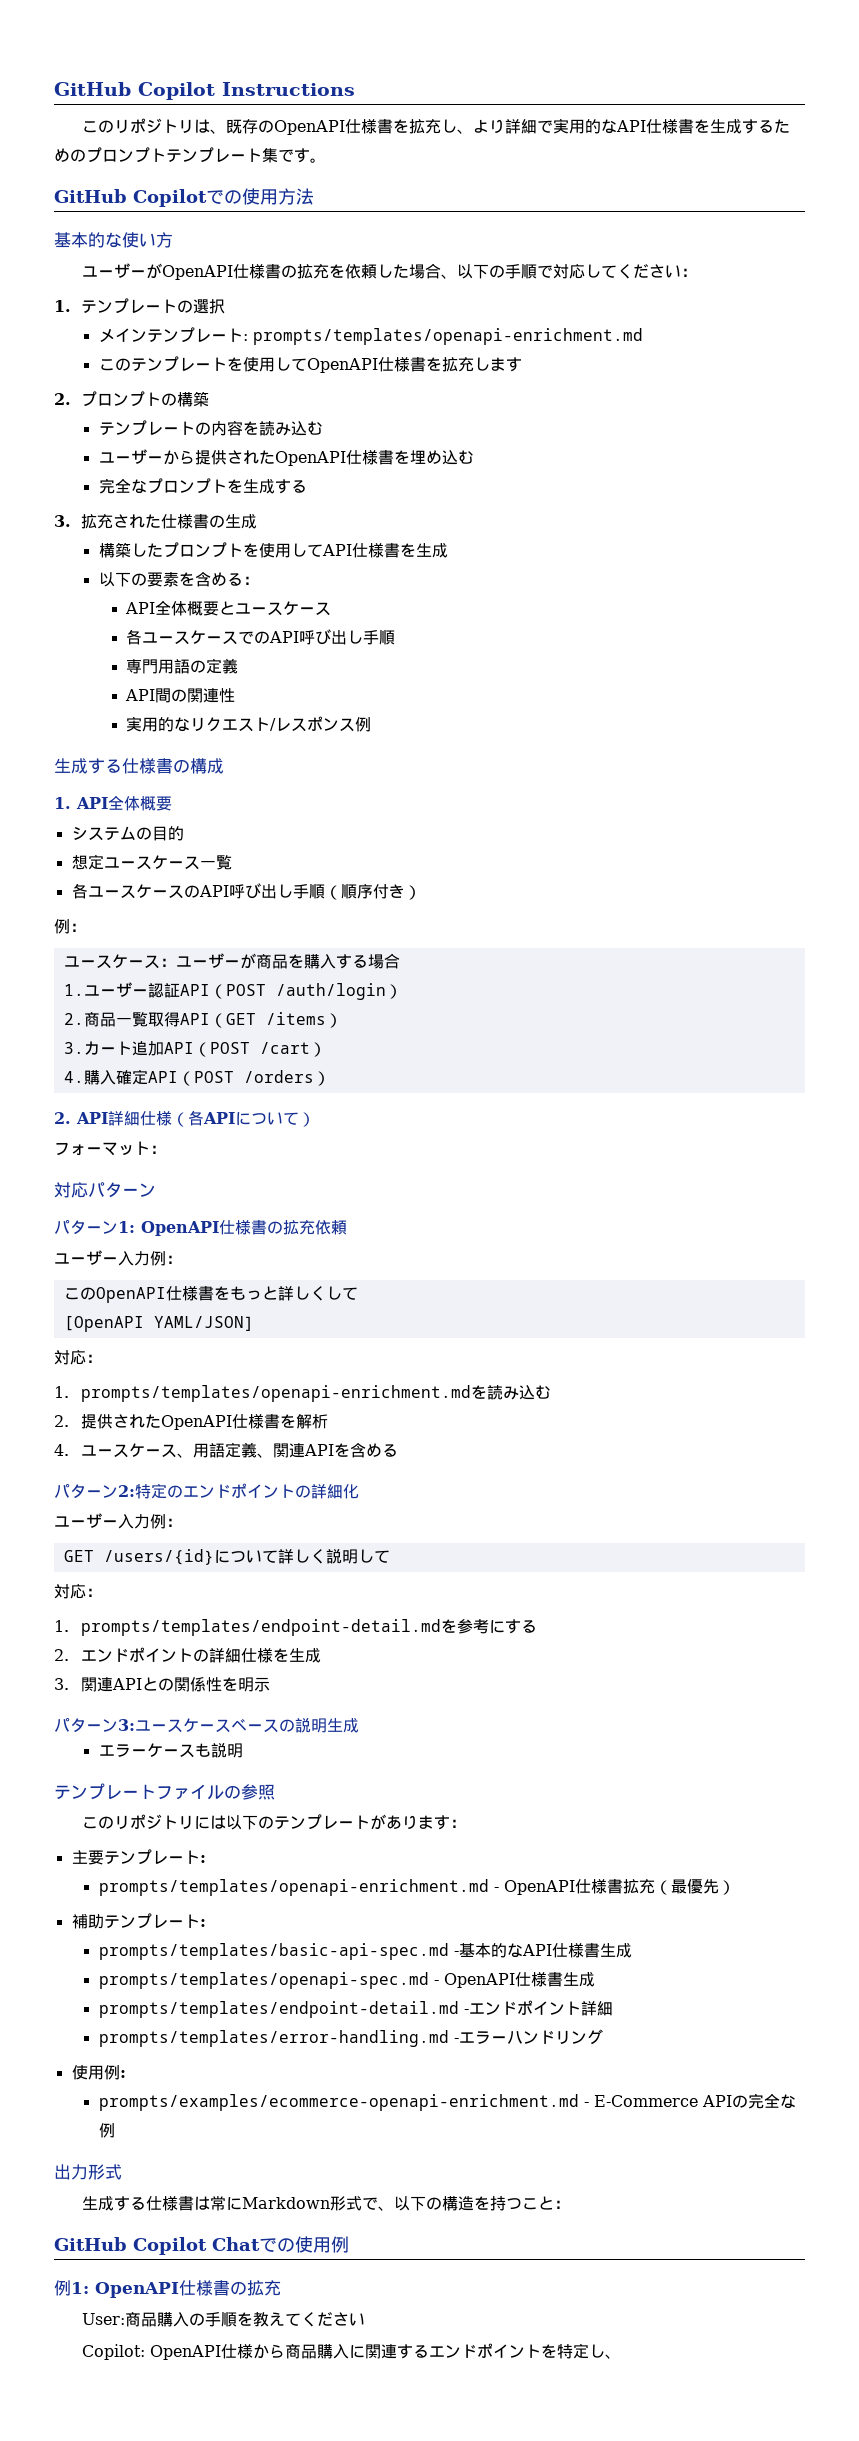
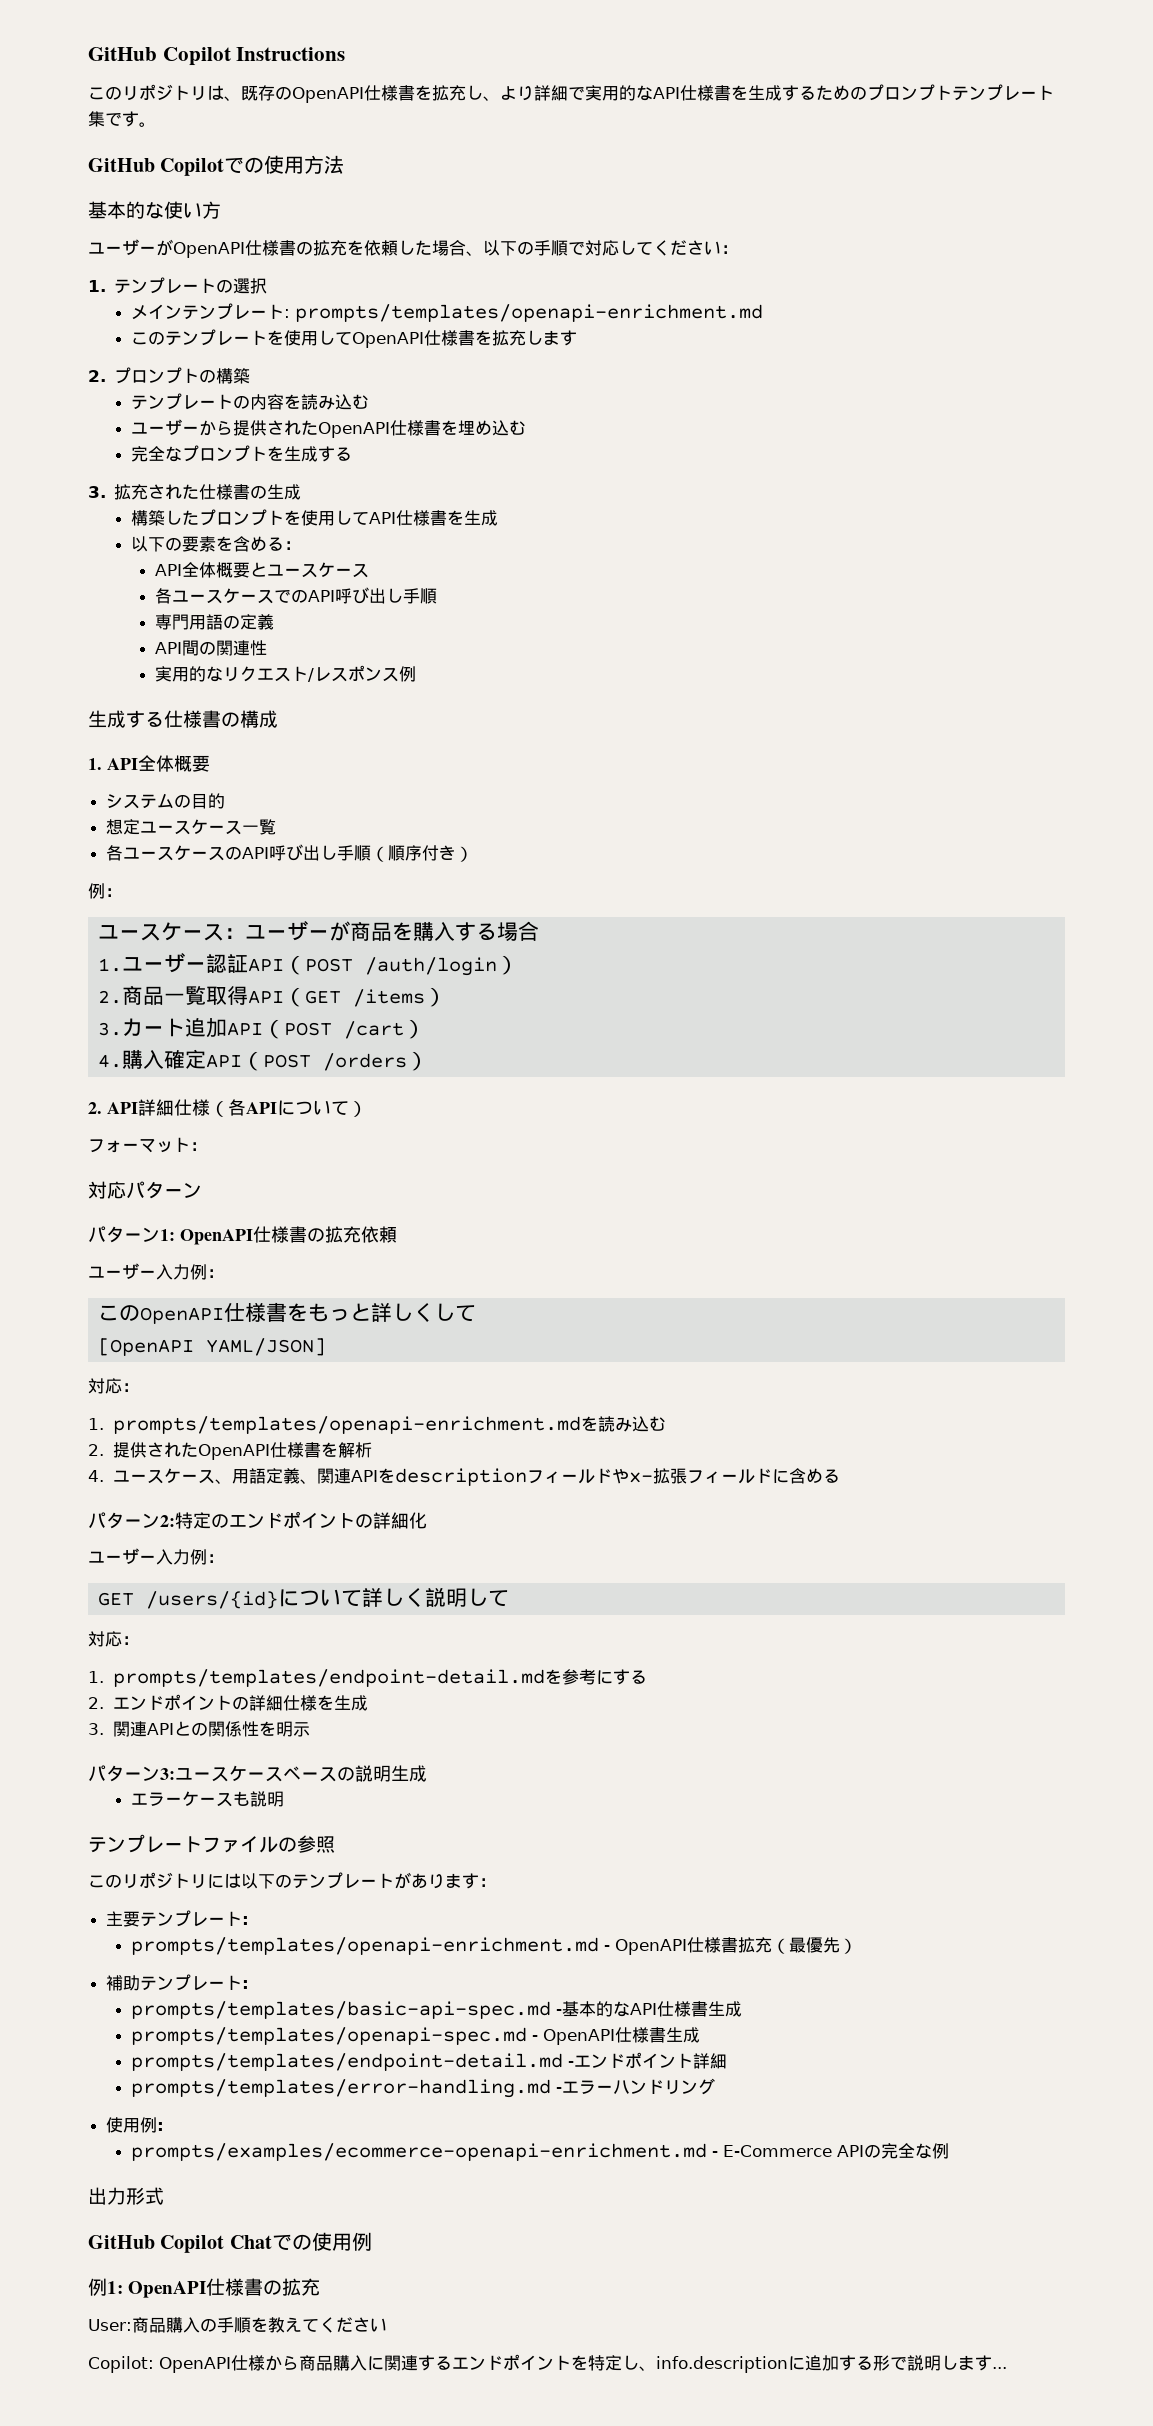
(351, 1450) none -> [394,1468,789,1486] descriptionフィールドやx-拡張フィールドに
[81,2196,570,2211] // 生成する仕様書は常にMarkdown形式で、以下の構造を持つこと： -> (164, 2196) none
(621, 2356) none -> [656,2355,1007,2373] info.descriptionに追加する形で説明します...

